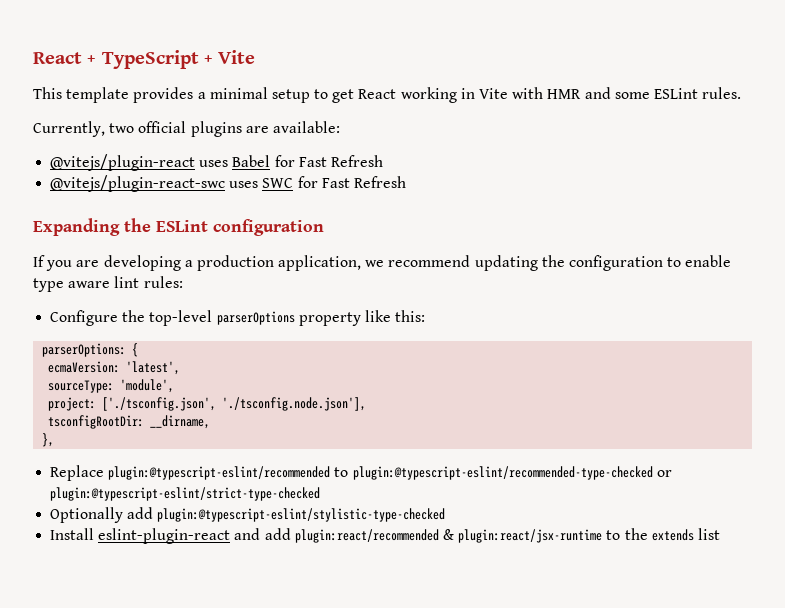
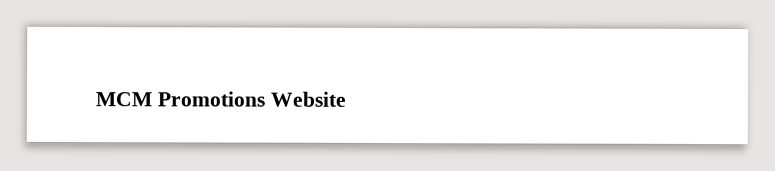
[33,50,256,69] [33,87,742,103] [33,121,340,137] [50,154,383,171] [50,175,406,192] [33,218,324,236] [33,255,732,271] [33,276,183,292] [50,310,426,326] [42,343,139,357] [48,361,181,375] [48,379,175,393] [48,397,367,411] [48,415,211,429] [42,433,55,447] [50,465,672,481] [50,487,321,501] [50,507,446,523] [50,528,720,544] React + TypeScript + Vite // This template provides a minimal setup to get React working in Vite with HMR and some ESLint rules. // Currently, two official plugins are available: // @vitejs/plugin-react uses Babel for Fast Refresh // @vitejs/plugin-react-swc uses SWC for Fast Refresh // Expanding the ESLint configuration // If you are developing a production application, we recommend updating the configuration to enable type aware lint rules: // Configure the top-level parserOptions property like this: // parserOptions: { // ecmaVersion: 'latest', // sourceType: 'module', // project: ['./tsconfig.json', './tsconfig.node.json'], // tsconfigRootDir: __dirname, // }, // Replace plugin:@typescript-eslint/recommended to plugin:@typescript-eslint/recommended-type-checked or plugin:@typescript-eslint/strict-type-checked // Optionally add plugin:@typescript-eslint/stylistic-type-checked // Install eslint-plugin-react and add plugin:react/recommended & plugin:react/jsx-runtime to the extends list -> [95,91,346,107] MCM Promotions Website

